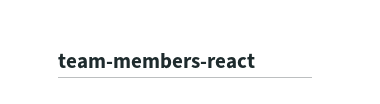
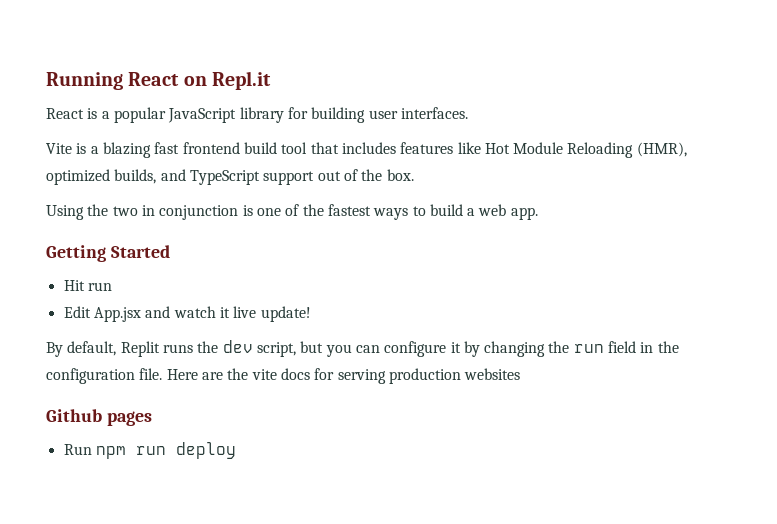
[58,53,255,69] team-members-react -> [46,71,272,90] [46,107,468,123] [46,142,687,158] [46,169,414,185] [46,204,538,220] [46,245,170,262] [63,280,112,291] [63,306,311,322] [46,340,679,357] [46,368,521,384] [46,409,152,426] [63,442,236,459] Running React on Repl.it // React is a popular JavaScript library for building user interfaces. // Vite is a blazing fast frontend build tool that includes features like Hot Module Reloading (HMR), optimized builds, and TypeScript support out of the box. // Using the two in conjunction is one of the fastest ways to build a web app. // Getting Started // Hit run // Edit App.jsx and watch it live update! // By default, Replit runs the dev script, but you can configure it by changing the run field in the configuration file. Here are the vite docs for serving production websites // Github pages // Run npm run deploy

